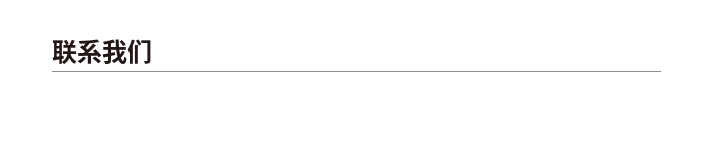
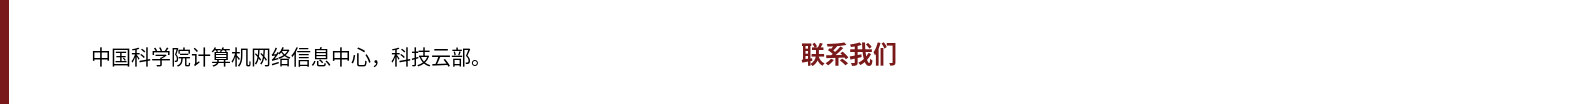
(52, 52) none -> [91,47,491,68] 中国科学院计算机网络信息中心，科技云部。 //

